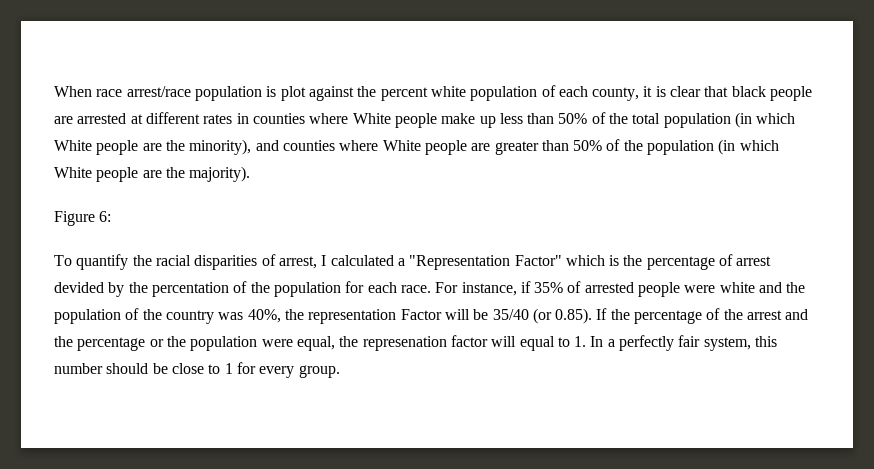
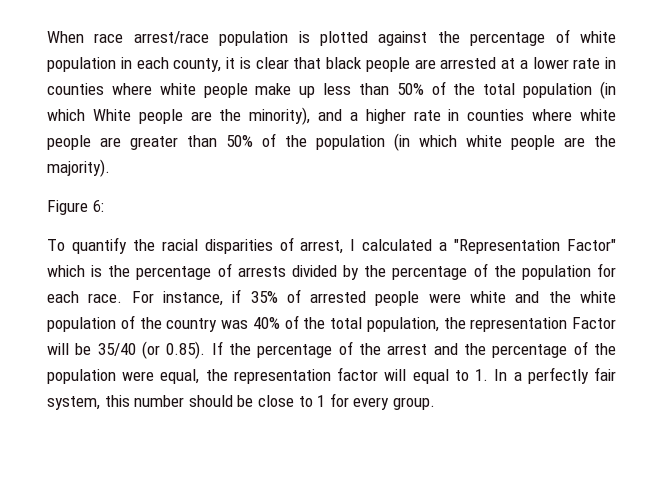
[280,86,306,101] plot -> [320,31,368,46] plotted
[380,85,556,101] percent white population of -> [470,29,616,46] [47,57,132,72] percentage of white population in
[145,112,391,124] different rates in counties where White -> [519,57,616,69] [47,83,196,95] a lower rate in counties where white
[282,140,421,151] counties where White -> [349,109,616,124] a higher rate in counties where white
[54,167,92,178] White -> [466,135,502,147] white
[736,256,772,266] [54,282,104,293] arrest devided -> [237,265,337,277] arrests divided
[151,282,229,297] percentation -> [392,266,468,280] percentage
(806, 287) none -> [580,291,617,303] white
[247,309,281,323] 40%, -> [252,315,439,332] 40% of the total population,
[149,339,164,347] or -> [573,341,588,355] of
[362,336,447,351] represenation -> [233,369,331,384] representation

